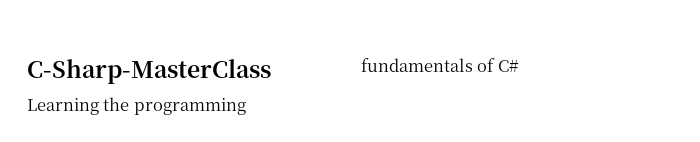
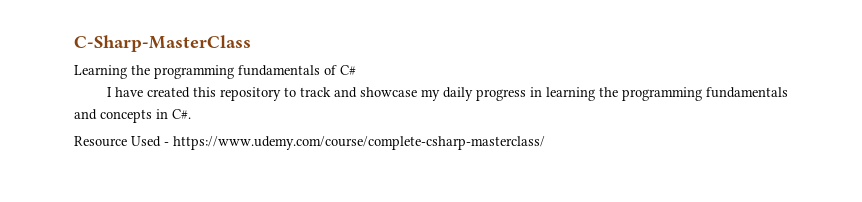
(519, 65) none -> [106,87,788,101] [74,109,191,123] [74,136,545,150] // I have created this repository to track and showcase my daily progress in learning the programming fundamentals and concepts in C#. // Resource Used - https://www.udemy.com/course/complete-csharp-masterclass/

